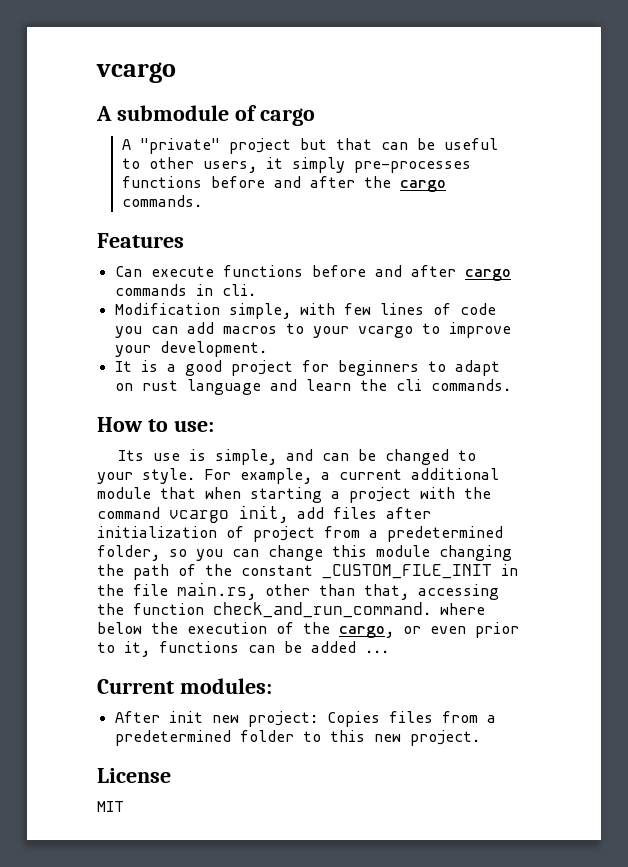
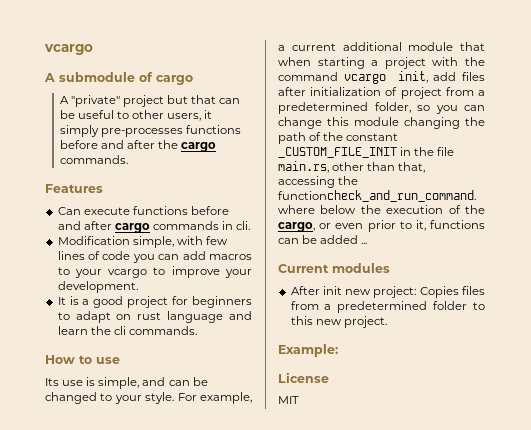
[173,420,214,432] use: -> [96,357,120,364] use
[133,602,431,618] function check_and_run_command. -> [278,190,476,202] functioncheck_and_run_command.
[179,678,272,694] modules: -> [332,263,390,273] modules
(480, 738) none -> [278,344,338,357] // Example:

